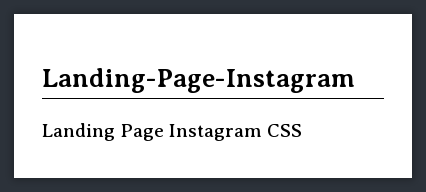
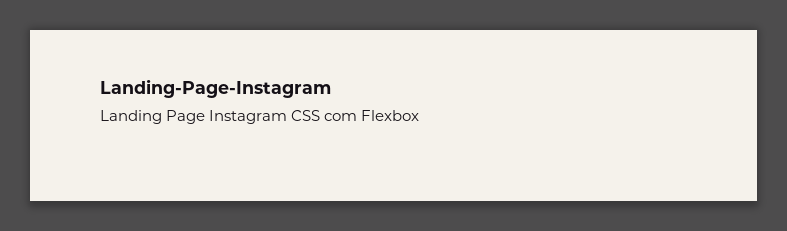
(303, 130) none -> [324,110,420,121] com Flexbox

